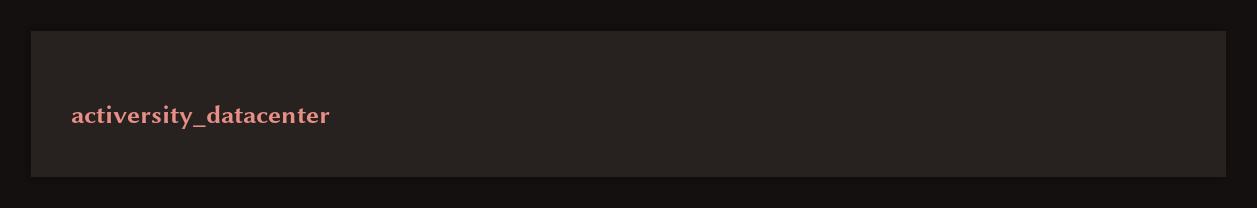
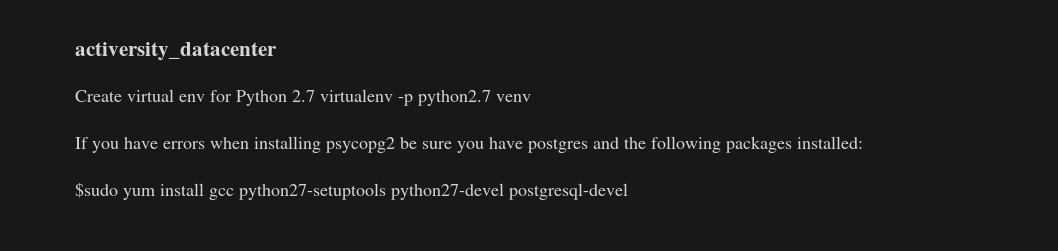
(330, 117) none -> [75,89,531,106] [75,136,863,153] [75,182,628,200] // Create virtual env for Python 2.7 virtualenv -p python2.7 venv // If you have errors when installing psycopg2 be sure you have postgres and the following packages installed: // $sudo yum install gcc python27-setuptools python27-devel postgresql-devel

